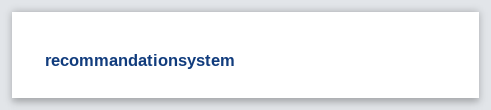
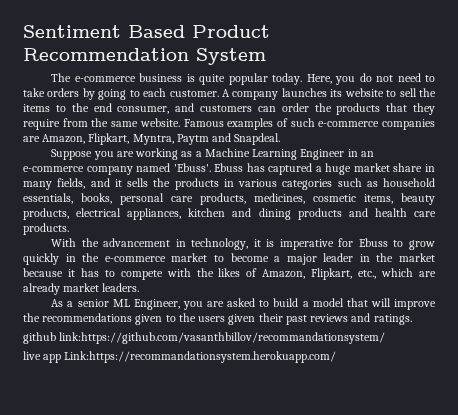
[45,54,235,69] recommandationsystem -> [23,25,270,38] [23,48,266,65] [51,73,436,85] [23,88,437,100] [23,103,435,115] [23,118,435,130] [23,133,281,145] [51,148,374,160] [23,163,435,175] [23,178,435,190] [23,193,435,205] [23,208,436,220] [23,223,69,235] [51,238,436,250] [23,253,435,265] [23,268,436,280] [23,283,140,295] [51,298,436,310] [23,313,412,325] [23,332,386,344] [23,351,337,363] Sentiment Based Product Recommendation System // The e-commerce business is quite popular today. Here, you do not need to take orders by going to each customer. A company launches its website to sell the items to the end consumer, and customers can order the products that they require from the same website. Famous examples of such e-commerce companies are Amazon, Flipkart, Myntra, Paytm and Snapdeal. // Suppose you are working as a Machine Learning Engineer in an e-commerce company named 'Ebuss'. Ebuss has captured a huge market share in many fields, and it sells the products in various categories such as household essentials, books, personal care products, medicines, cosmetic items, beauty products, electrical appliances, kitchen and dining products and health care products. // With the advancement in technology, it is imperative for Ebuss to grow quickly in the e-commerce market to become a major leader in the market because it has to compete with the likes of Amazon, Flipkart, etc., which are already market leaders. // As a senior ML Engineer, you are asked to build a model that will improve the recommendations given to the users given their past reviews and ratings. // github link:https://github.com/vasanthbillov/recommandationsystem/ // live app Link:https://recommandationsystem.herokuapp.com/

